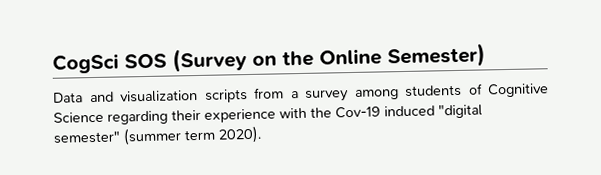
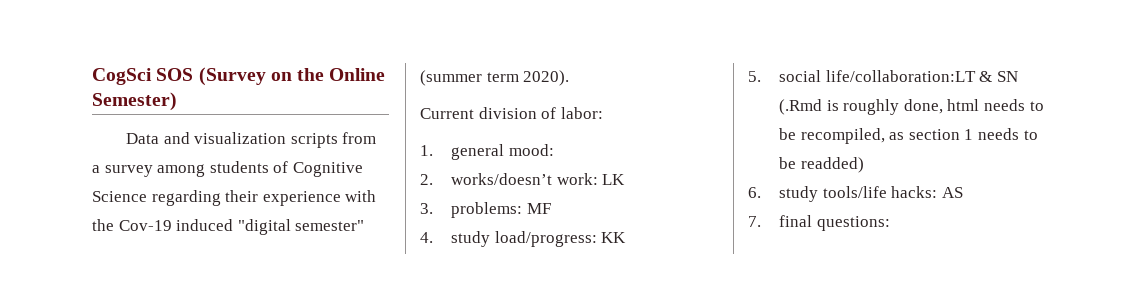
(262, 134) none -> [420,107,603,119] [420,144,554,160] [420,173,626,185] [420,202,551,218] [420,231,627,247] [748,70,1018,82] [778,99,1044,115] [778,128,1038,144] [778,157,864,173] [748,186,963,202] [748,215,890,231] // Current division of labor: // 1. general mood: // 2. works/doesn’t work: LK // 3. problems: MF // 4. study load/progress: KK // 5. social life/collaboration:LT & SN (.Rmd is roughly done, html needs to be recompiled, as section 1 needs to be readded) // 6. study tools/life hacks: AS // 7. final questions:

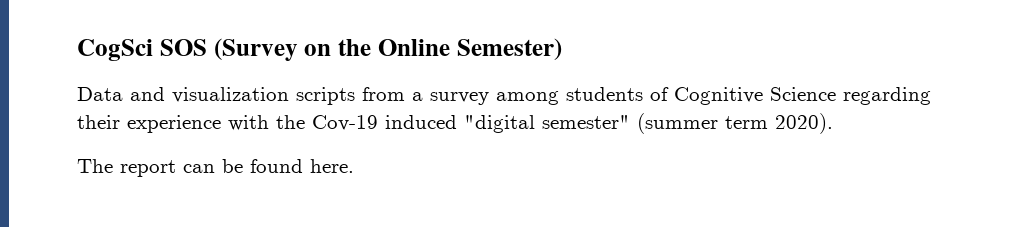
[420,107,603,119] [420,144,554,160] [420,173,626,185] [420,202,551,218] [420,231,627,247] [748,70,1018,82] [778,99,1044,115] [778,128,1038,144] [778,157,864,173] [748,186,963,202] [748,215,890,231] Current division of labor: // 1. general mood: // 2. works/doesn’t work: LK // 3. problems: MF // 4. study load/progress: KK // 5. social life/collaboration:LT & SN (.Rmd is roughly done, html needs to be recompiled, as section 1 needs to be readded) // 6. study tools/life hacks: AS // 7. final questions: -> [77,159,354,177] The report can be found here.

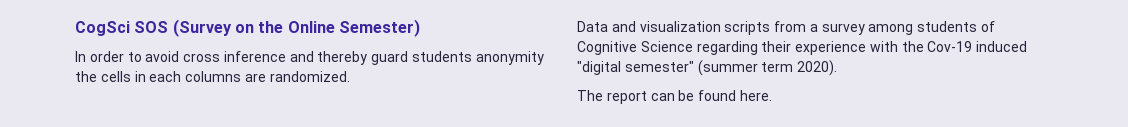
(562, 49) none -> [75,51,544,65] [75,71,350,82] // In order to avoid cross inference and thereby guard students anonymity the cells in each columns are randomized.

